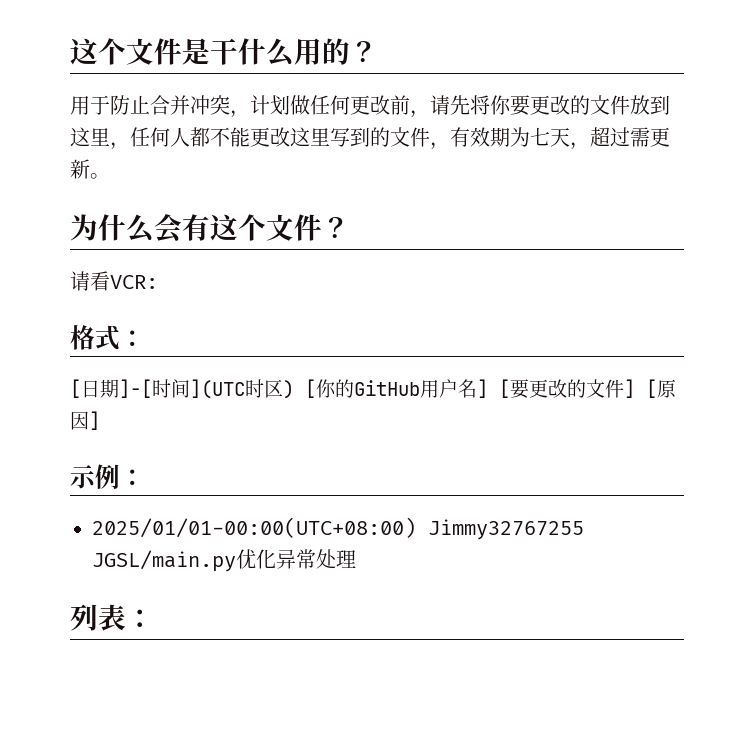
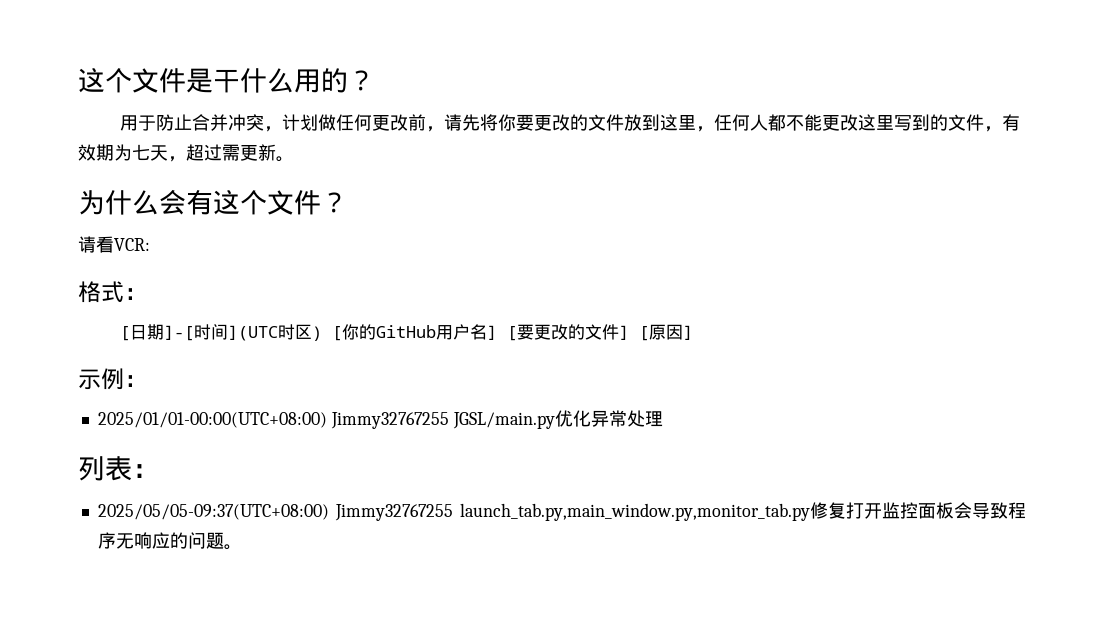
(154, 618) none -> [97,502,1026,521] [97,532,242,550] // 2025/05/05-09:37(UTC+08:00) Jimmy32767255 launch_tab.py,main_window.py,monitor_tab.py修复打开监控面板会导致程序无响应的问题。

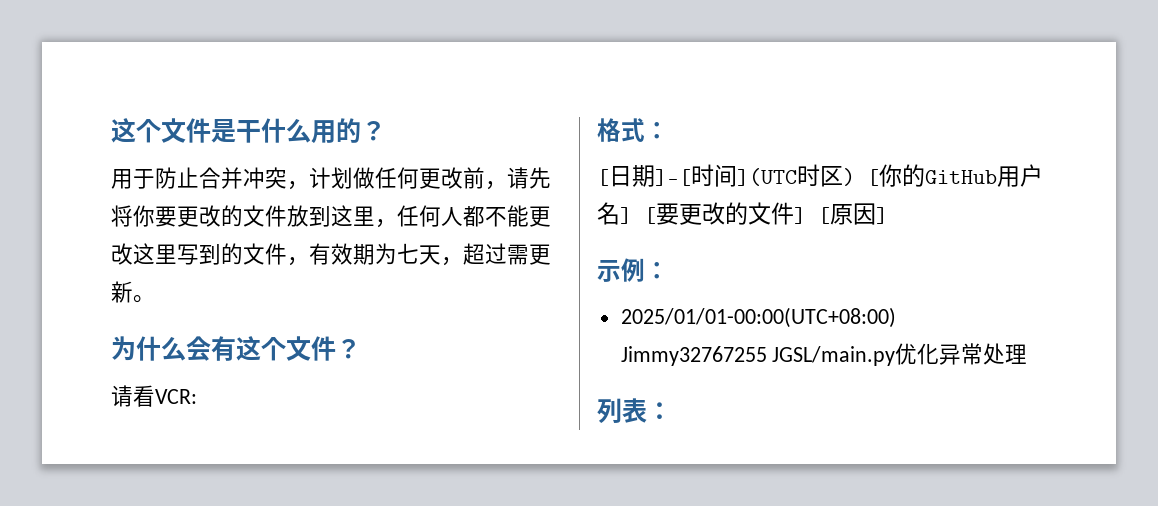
[97,502,1026,521] [97,532,242,550] // 2025/05/05-09:37(UTC+08:00) Jimmy32767255 launch_tab.py,main_window.py,monitor_tab.py修复打开监控面板会导致程序无响应的问题。 -> (672, 411) none

